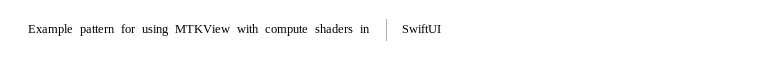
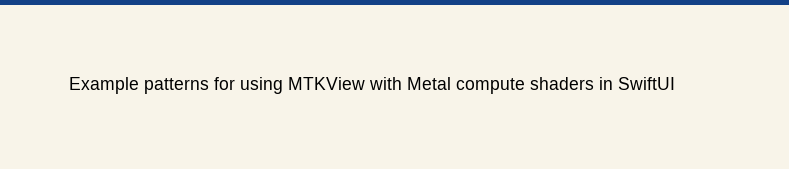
[80,25,115,36] pattern -> [144,78,209,94] patterns
(259, 28) none -> [407,77,451,90] Metal

